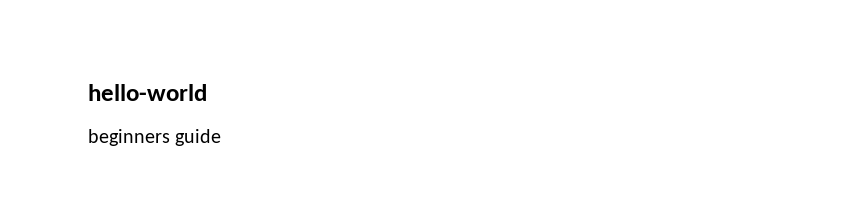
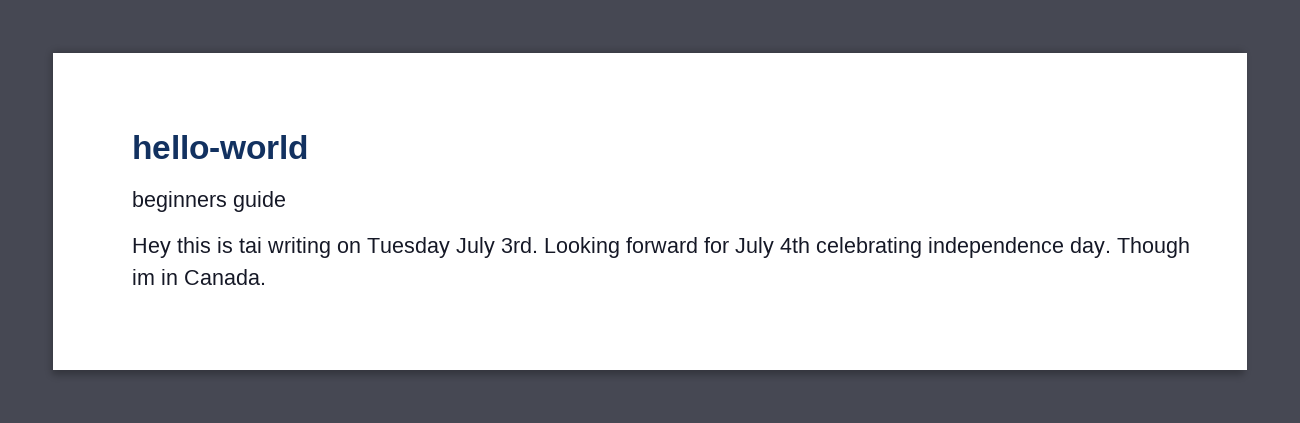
(222, 137) none -> [132,237,1190,258] [132,269,266,285] // Hey this is tai writing on Tuesday July 3rd. Looking forward for July 4th celebrating independence day. Though im in Canada.

